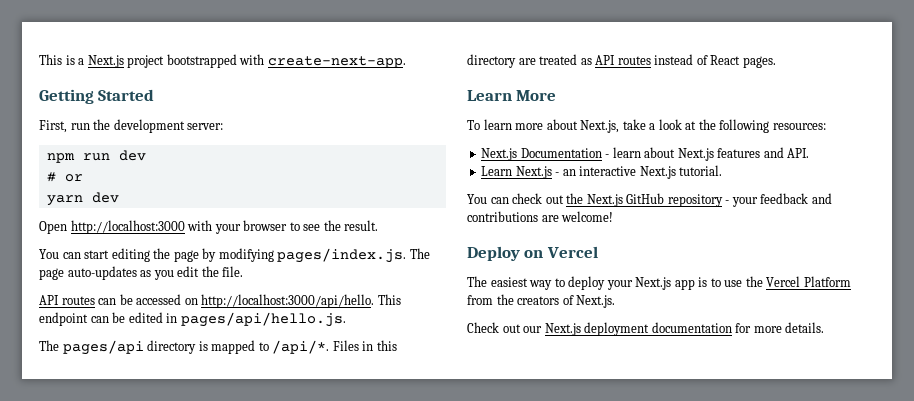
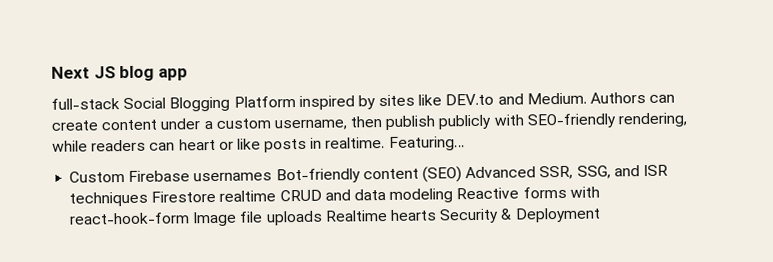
[39,54,406,68] [39,89,155,104] [39,119,224,133] [46,150,146,163] [46,172,83,182] [46,192,119,206] [39,220,379,234] [39,248,430,263] [39,266,244,280] [39,294,401,308] [39,312,346,327] [39,340,397,355] [467,54,776,68] [467,90,557,101] [467,119,826,133] [481,147,810,161] [481,165,723,179] [467,193,832,207] [467,211,614,222] [467,246,598,261] [467,276,851,290] [467,294,616,308] [467,322,825,336] This is a Next.js project bootstrapped with create-next-app. // Getting Started // First, run the development server: // npm run dev // # or // yarn dev // Open http://localhost:3000 with your browser to see the result. // You can start editing the page by modifying pages/index.js. The page auto-updates as you edit the file. // API routes can be accessed on http://localhost:3000/api/hello. This endpoint can be edited in pages/api/hello.js. // The pages/api directory is mapped to /api/*. Files in this directory are treated as API routes instead of React pages. // Learn More // To learn more about Next.js, take a look at the following resources: // Next.js Documentation - learn about Next.js features and API. // Learn Next.js - an interactive Next.js tutorial. // You can check out the Next.js GitHub repository - your feedback and contributions are welcome! // Deploy on Vercel // The easiest way to deploy your Next.js app is to use the Vercel Platform from the creators of Next.js. // Check out our Next.js deployment documentation for more details. -> [51,65,188,82] [51,92,676,112] [51,112,688,131] [52,136,465,153] [69,164,668,184] [69,186,600,207] [69,207,601,227] Next JS blog app // full-stack Social Blogging Platform inspired by sites like DEV.to and Medium. Authors can create content under a custom username, then publish publicly with SEO-friendly rendering, while readers can heart or like posts in realtime. Featuring… // Custom Firebase usernames Bot-friendly content (SEO) Advanced SSR, SSG, and ISR techniques Firestore realtime CRUD and data modeling Reactive forms with react-hook-form Image file uploads Realtime hearts Security & Deployment

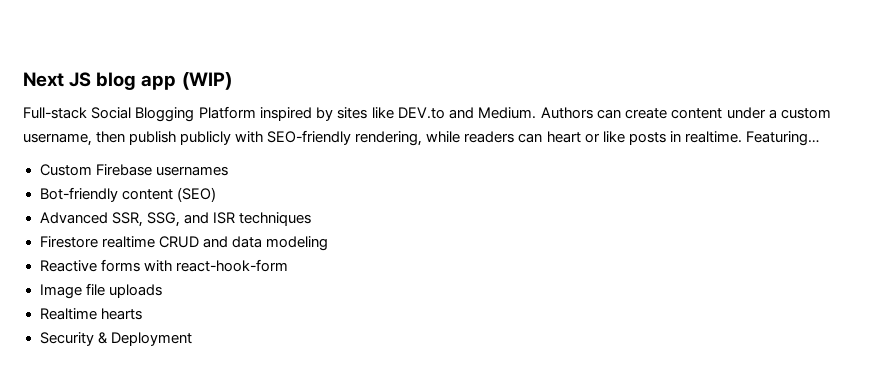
[51,98,120,110] // full-stack -> [181,72,232,90] [23,107,87,119] (WIP) // Full-stack
(273, 177) none -> (228, 171) //
(462, 174) none -> (216, 194) //
(149, 199) none -> (311, 219) //
(454, 195) none -> (328, 243) //
(191, 218) none -> (288, 265) //
(323, 218) none -> (162, 291) //
(437, 215) none -> (142, 314) //

